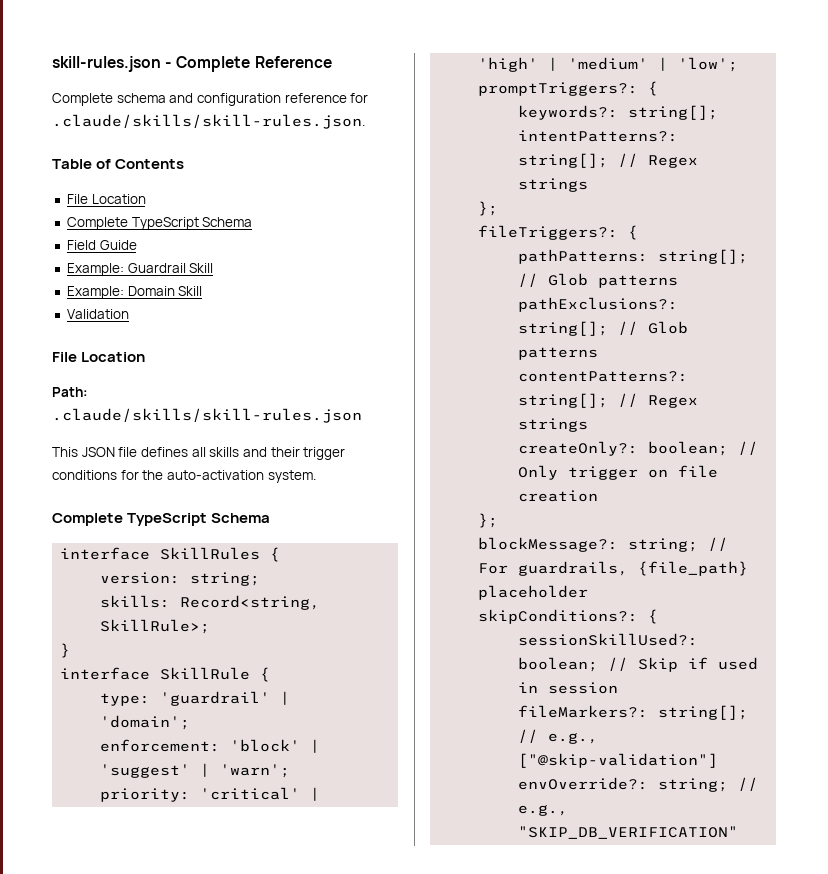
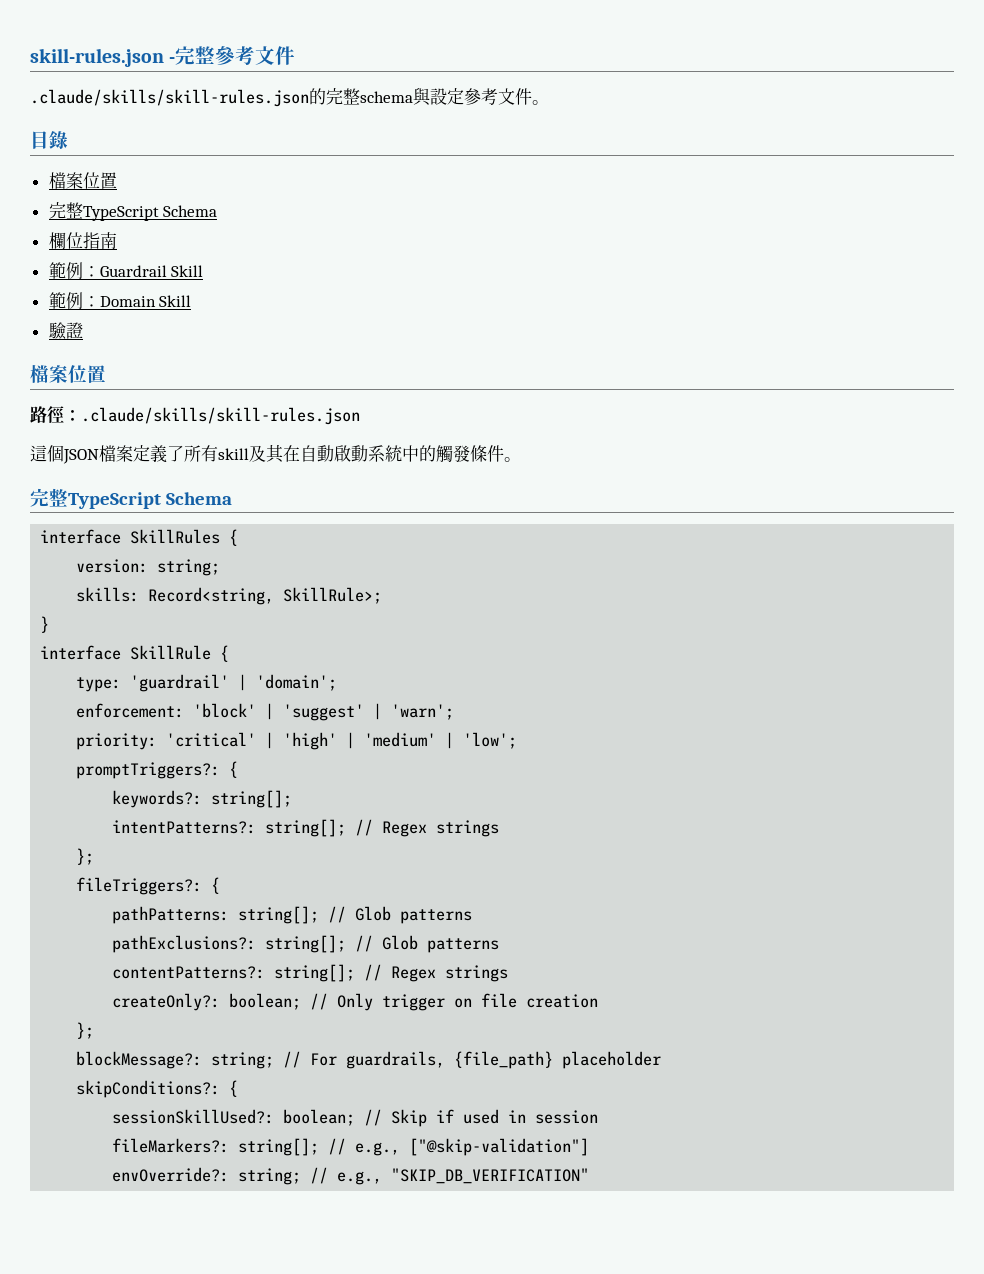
[176,56,332,72] [52,93,369,106] [52,114,365,129] [52,159,185,169] [66,194,146,204] [66,217,253,230] [66,240,137,250] [66,263,124,276] Complete Reference // Complete schema and configuration reference for .claude/skills/skill-rules.json. // Table of Contents // File Location // Complete TypeScript Schema // Field Guide // Example: -> [175,46,296,65] [30,88,549,107] [30,131,68,149] [48,172,117,189] [48,202,218,221] [48,232,117,249] [48,262,100,279] 完整參考文件 // .claude/skills/skill-rules.json的完整schema與設定參考文件。 // 目錄 // 檔案位置 // 完整TypeScript Schema // 欄位指南 // 範例：
[66,286,124,299] Example: -> [48,292,100,309] 範例：
[66,309,129,319] [52,352,146,362] [52,387,88,397] [52,408,362,423] [52,447,346,460] [52,470,316,483] [52,513,123,526] Validation // File Location // Path: .claude/skills/skill-rules.json // This JSON file defines all skills and their trigger conditions for the auto-activation system. // Complete -> [47,322,83,340] [30,365,106,383] [30,406,360,425] [30,444,521,464] [30,488,68,507] 驗證 // 檔案位置 // 路徑：.claude/skills/skill-rules.json // 這個JSON檔案定義了所有skill及其在自動啟動系統中的觸發條件。 // 完整

